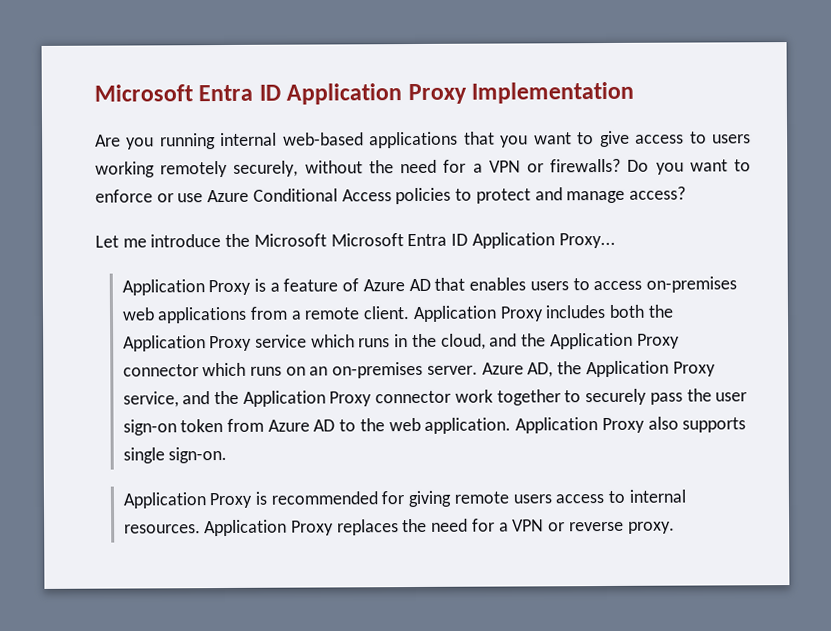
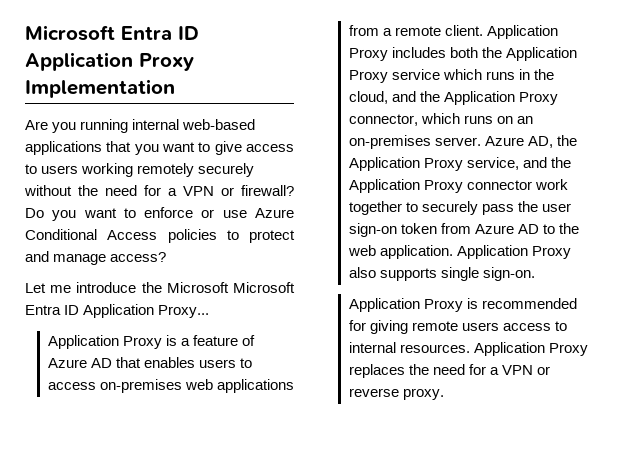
[233,160,299,177] securely, -> [198,163,255,177] securely
[550,158,622,173] firewalls? -> [241,185,294,196] firewall?
[122,364,199,377] connector -> [348,114,418,126] connector,

